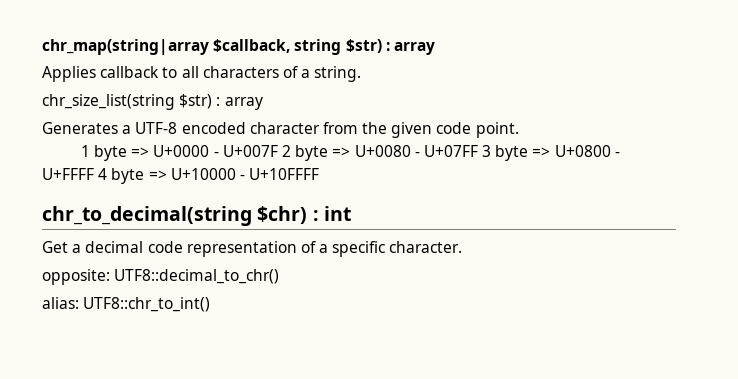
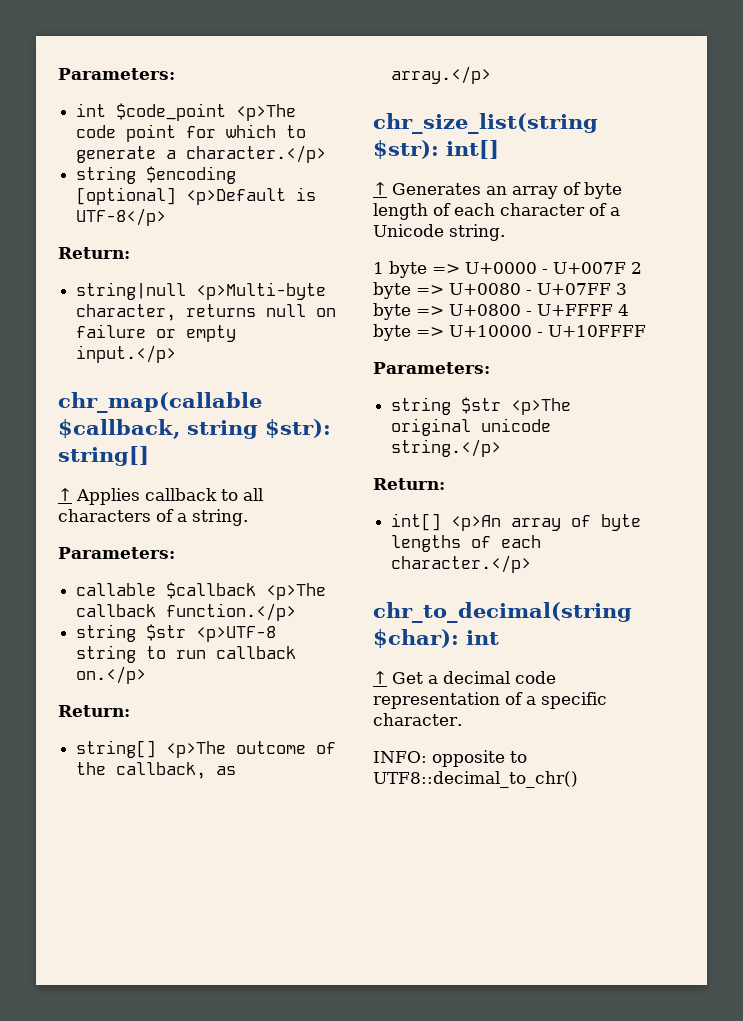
[42,39,435,55] chr_map(string|array $callback, string $str) : array // -> [58,68,175,80] [76,103,297,121] [76,124,307,142] [76,145,327,163] [76,166,237,184] [76,187,317,205] [76,208,167,226] [58,247,130,259] [76,282,327,300] [76,304,337,321] [76,324,237,342] [76,345,177,363] [58,392,262,413] [58,419,331,439] [58,446,149,466] [58,488,72,501] Parameters: // int $code_point <p>The code point for which to generate a character.</p> // string $encoding [optional] <p>Default is UTF-8</p> // Return: // string|null <p>Multi-byte character, returns null on failure or empty input.</p> // chr_map(callable $callback, string $str): string[] // ↑
[42,94,263,110] [42,122,519,138] chr_size_list(string $str) : array // Generates a UTF-8 encoded character from the given code point. -> [58,547,175,559] [76,582,327,600] [76,603,297,621] [76,624,277,642] [76,645,297,663] [76,666,147,684] [58,705,130,717] [76,740,337,758] [76,762,237,779] [391,66,492,84] [373,113,598,134] [373,140,499,159] [373,182,622,199] [373,203,620,220] [373,224,505,241] Parameters: // callable $callback <p>The callback function.</p> // string $str <p>UTF-8 string to run callback on.</p> // Return: // string[] <p>The outcome of the callback, as array.</p> // chr_size_list(string $str): int[] // ↑ Generates an array of byte length of each character of a Unicode string.
(320, 174) none -> [373,362,490,374] [391,397,572,415] [391,418,552,436] [391,439,502,457] [373,478,445,490] [391,513,642,531] [391,535,542,552] [391,555,532,573] // Parameters: // string $str <p>The original unicode string.</p> // Return: // int[] <p>An array of byte lengths of each character.</p>
[257,206,319,224] $chr) : -> [373,629,459,648] $char):
(351, 213) none -> [373,671,387,684] ↑
[42,269,110,285] opposite: -> [373,750,527,767] INFO: opposite to
[42,297,211,312] // alias: UTF8::chr_to_int() -> (578, 779) none

